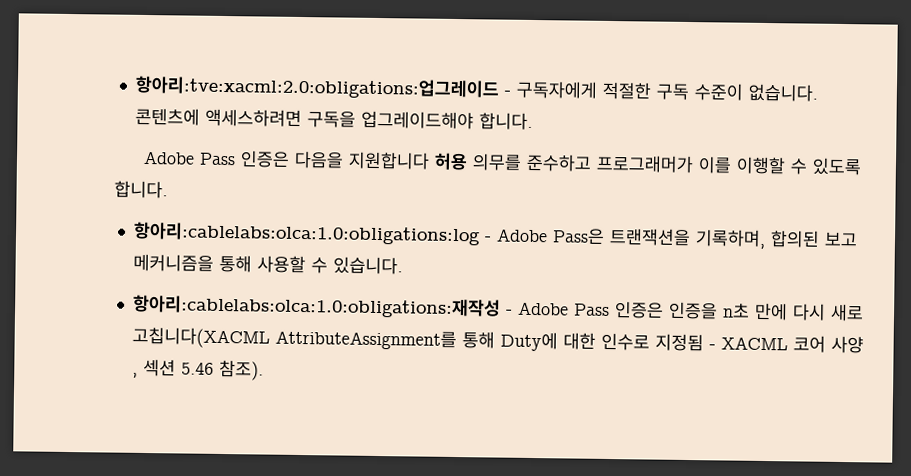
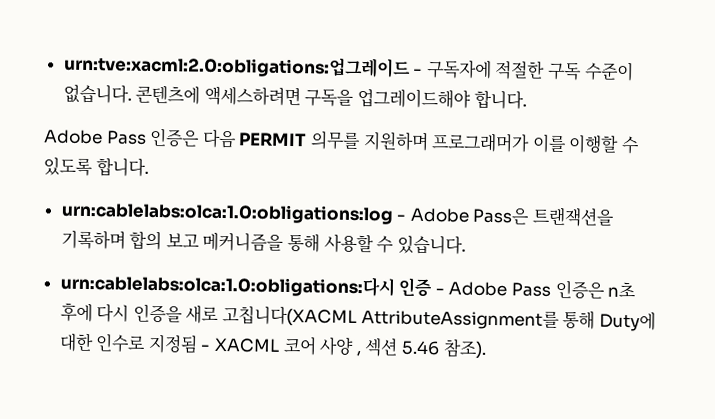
[134,75,598,100] 항아리:tve:xacml:2.0:obligations:업그레이드 - 구독자에게 -> [62,53,492,79] urn:tve:xacml:2.0:obligations:업그레이드 - 구독자에
[294,150,593,172] 다음을 지원합니다 허용 의무를 준수하고 -> [201,129,429,152] 다음 PERMIT 의무를 지원하며
[132,221,481,246] 항아리:cablelabs:olca:1.0:obligations:log -> [60,201,394,225] urn:cablelabs:olca:1.0:obligations:log
[694,229,820,249] 기록하며, 합의된 -> [60,229,163,251] 기록하며 합의
[131,294,501,319] 항아리:cablelabs:olca:1.0:obligations:재작성 -> [59,272,433,298] urn:cablelabs:olca:1.0:obligations:다시 인증
[667,301,826,321] 인증을 n초 만에 다시 -> [607,281,637,298] [59,302,183,323] n초 후에 다시 인증을

